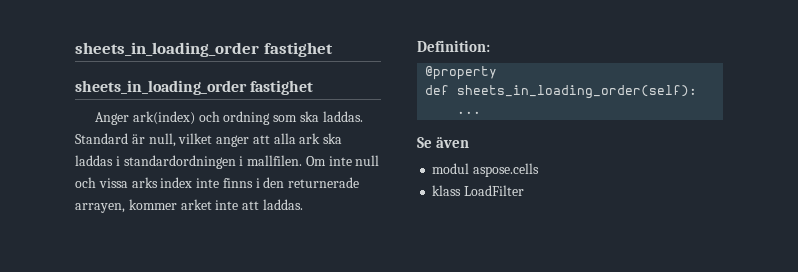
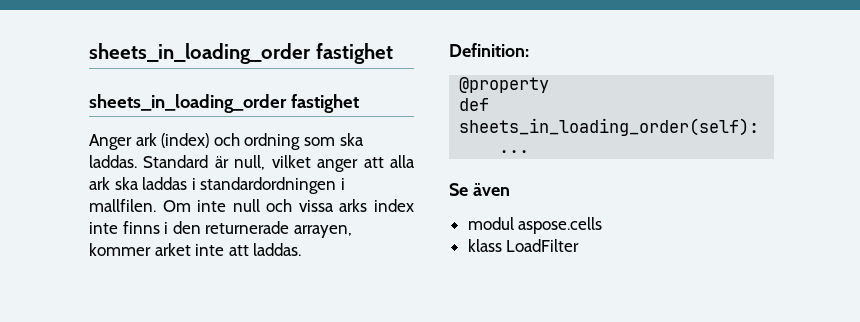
[132,111,195,125] ark(index) -> [135,133,210,148] ark (index)

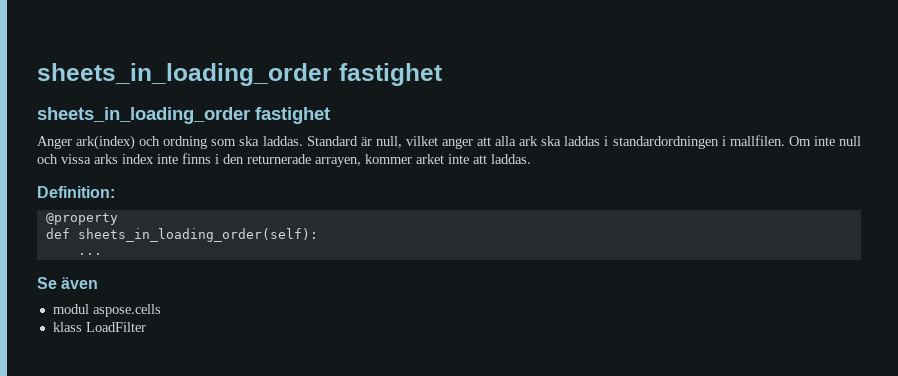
[135,133,210,148] ark (index) -> [76,135,136,150] ark(index)

